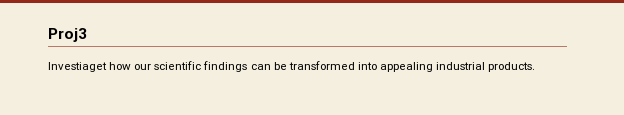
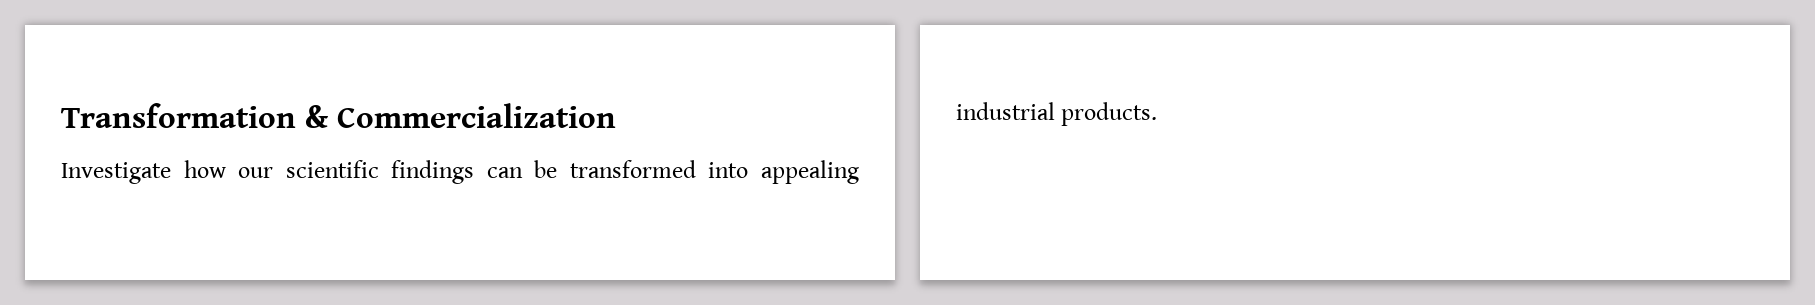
[48,28,87,42] [48,62,107,72] Proj3 // Investiaget -> [61,103,616,128] [61,162,171,184] Transformation & Commercialization // Investigate

